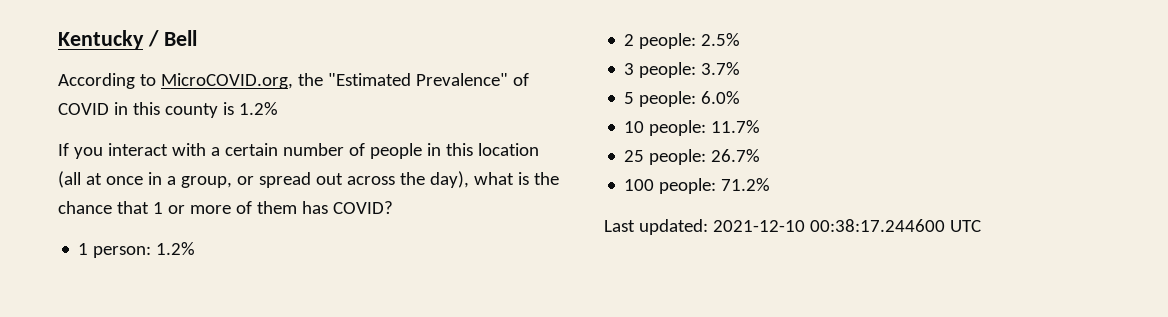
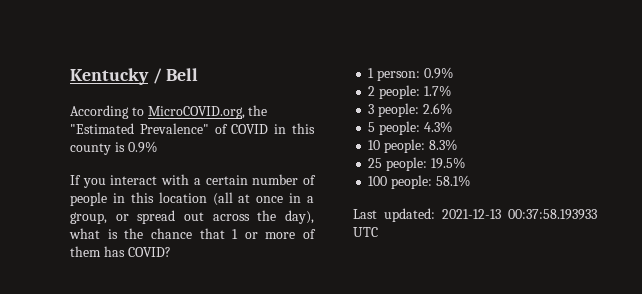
[238,102,278,115] 1.2% -> [127,141,157,153] 0.9%
[156,242,196,255] 1.2% -> [423,67,453,79] 0.9%
[701,33,741,46] 2.5% -> [423,85,451,97] 1.7%
[701,62,741,75] 3.7% -> [422,103,452,115] 2.6%
[701,91,741,104] 6.0% -> [423,121,452,133] 4.3%
[711,120,761,133] 11.7% -> [428,139,457,151] 8.3%
[711,149,761,162] 26.7% -> [430,157,465,169] 19.5%
[721,178,771,191] 71.2% -> [435,175,470,187] 58.1%
[712,219,945,232] 2021-12-10 00:38:17.244600 -> [442,209,597,220] 2021-12-13 00:37:58.193933

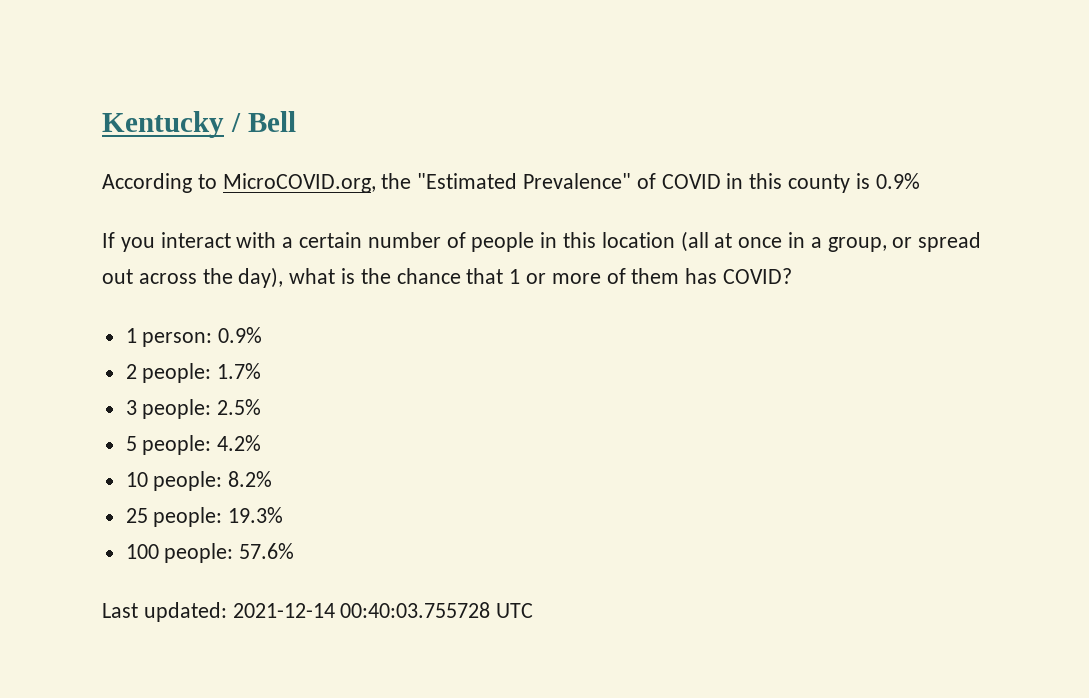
[422,103,452,115] 2.6% -> [217,399,262,415] 2.5%
[423,121,452,133] 4.3% -> [217,435,262,451] 4.2%
[428,139,457,151] 8.3% -> [228,471,273,487] 8.2%
[430,157,465,169] 19.5% -> [228,507,284,523] 19.3%
[435,175,470,187] 58.1% -> [239,543,295,559] 57.6%
[442,209,597,220] 2021-12-13 00:37:58.193933 -> [232,602,491,618] 2021-12-14 00:40:03.755728

